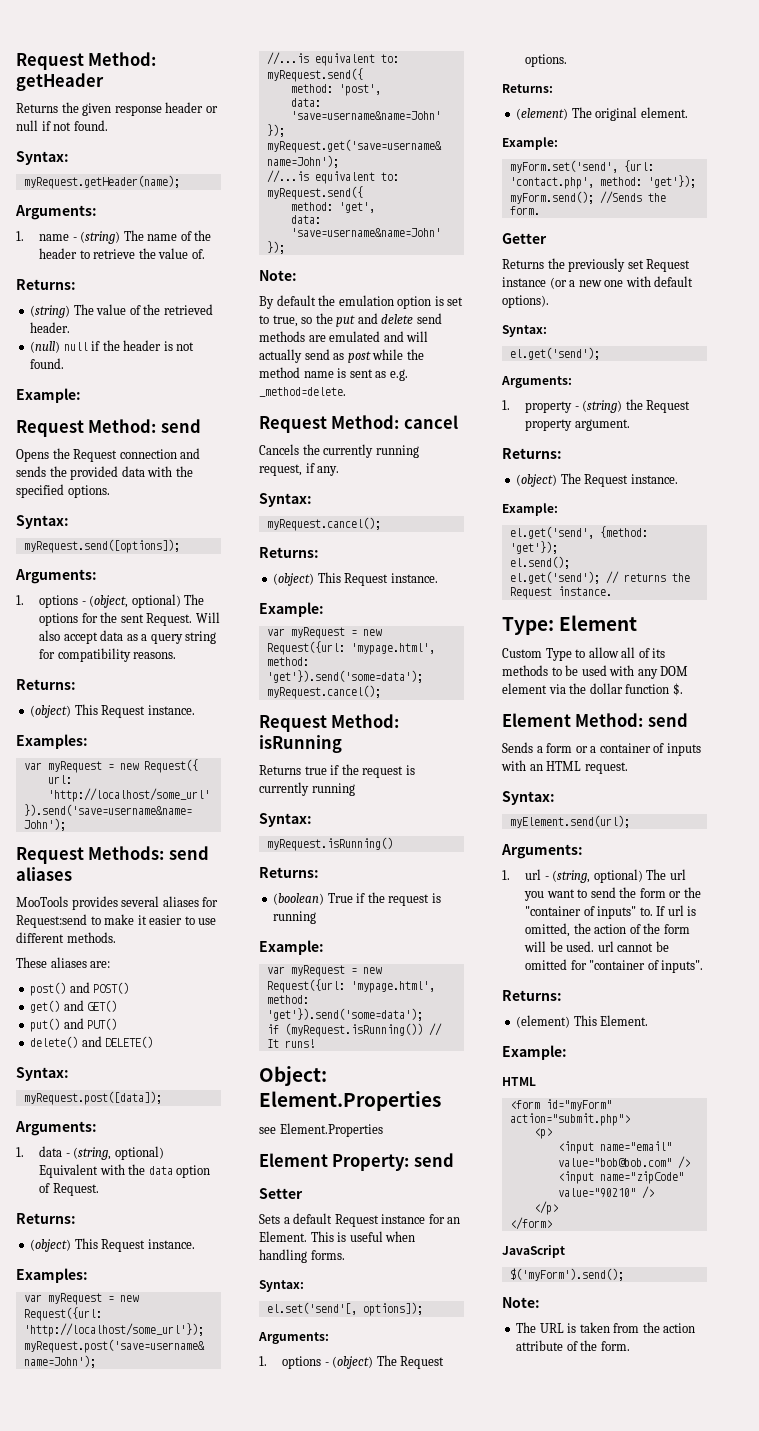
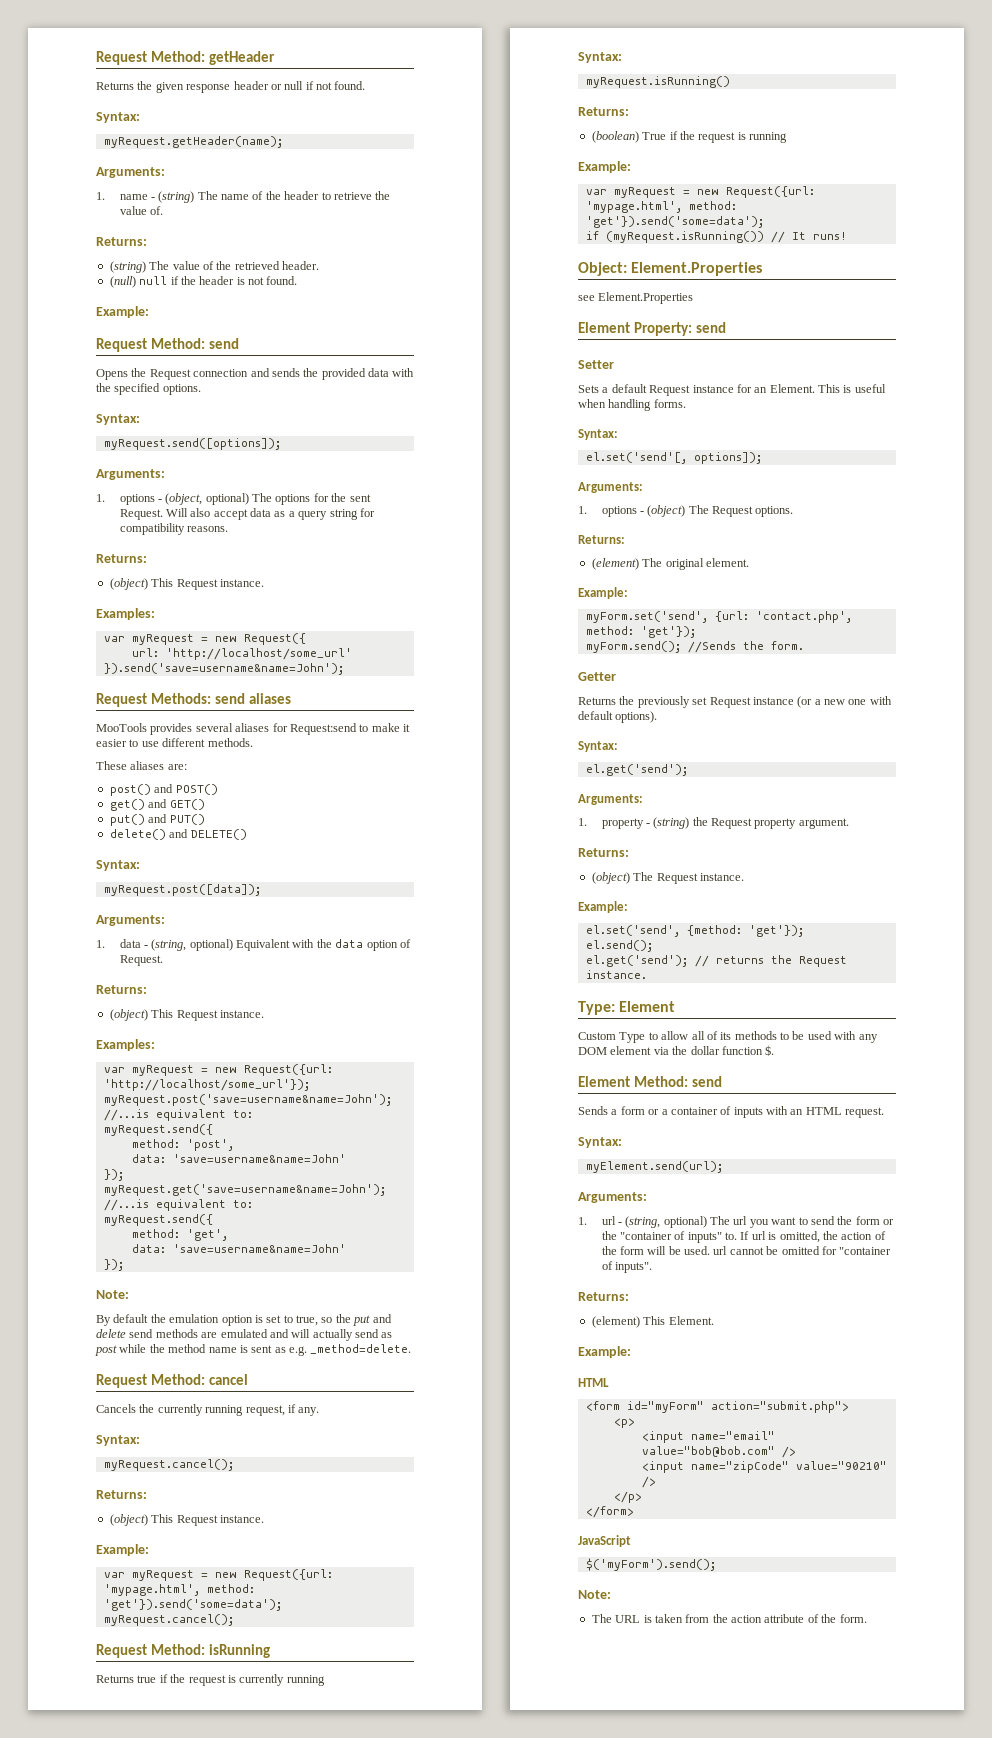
[509,526,594,539] el.get('send', -> [585,925,680,937] el.set('send',

